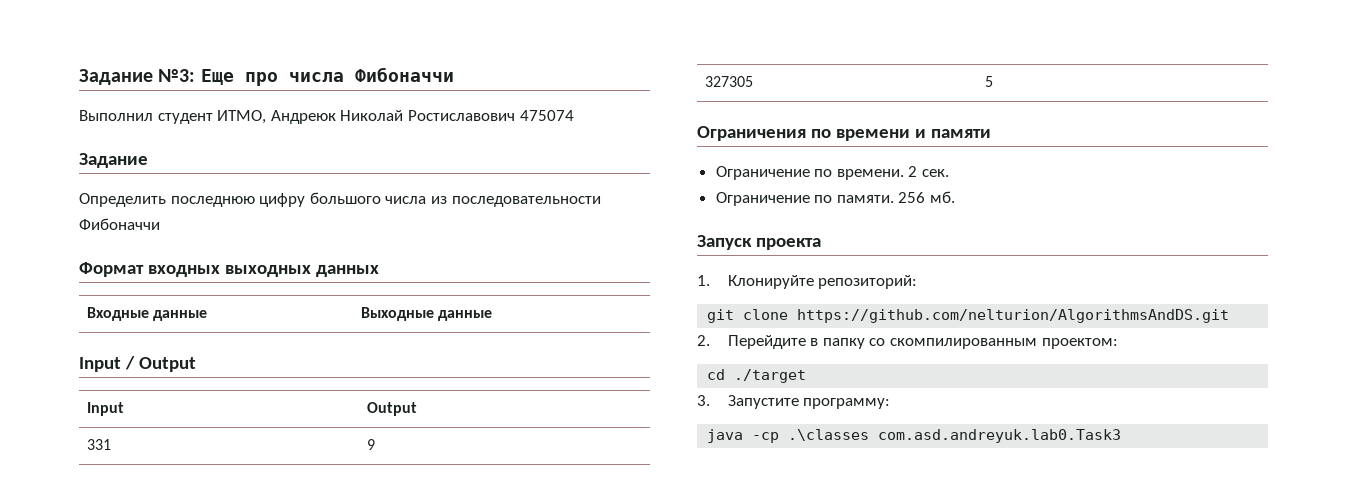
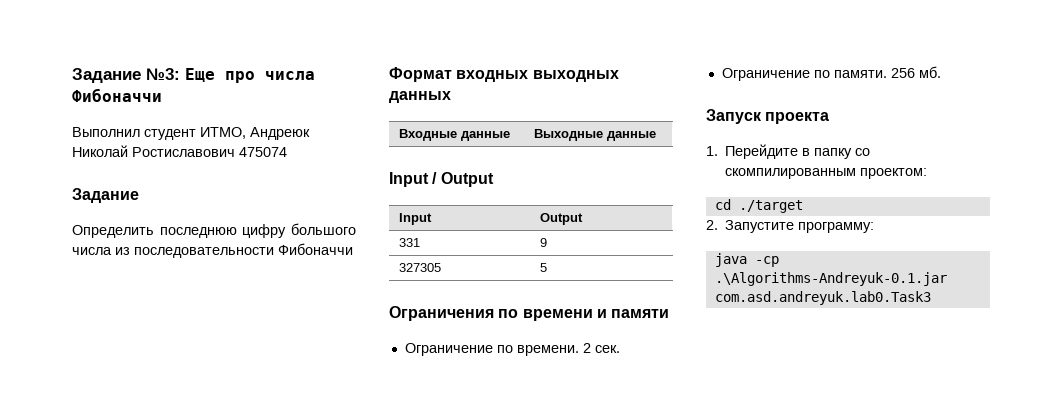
[727,275,918,289] [707,309,1230,323] [697,335,710,346] Клонируйте репозиторий: // git clone https://github.com/nelturion/AlgorithmsAndDS.git // 2. -> (718, 151) none
[697,395,710,406] 3. -> [706,220,718,230] 2.
[788,429,870,441] .\classes -> [714,272,947,286] .\Algorithms-Andreyuk-0.1.jar

